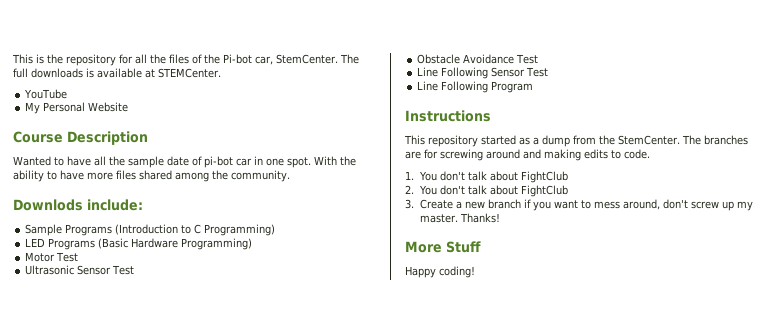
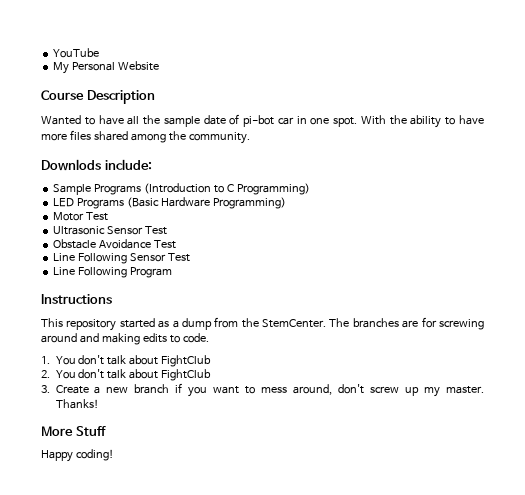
[12,54,359,66] [13,68,221,78] This is the repository for all the files of the Pi-bot car, StemCenter. The full downloads is available at STEMCenter. // -> (53, 53) none

